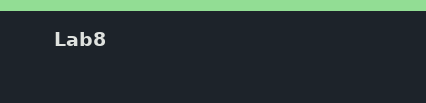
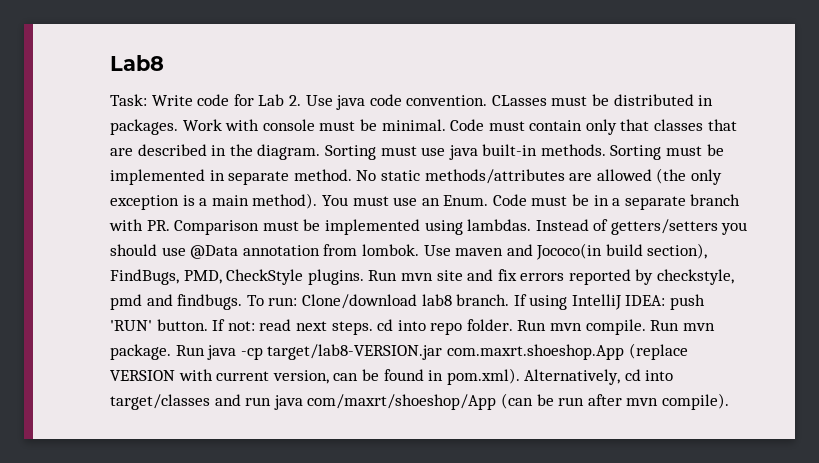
(106, 39) none -> [110,94,714,110] [110,119,737,135] [110,144,724,160] [110,168,722,185] [110,193,741,210] [109,219,748,235] [110,243,708,260] [110,269,735,285] [110,294,706,310] [110,319,715,335] [110,343,688,360] [110,368,674,385] [110,393,729,410] // Task: Write code for Lab 2. Use java code convention. CLasses must be distributed in packages. Work with console must be minimal. Code must contain only that classes that are described in the diagram. Sorting must use java built-in methods. Sorting must be implemented in separate method. No static methods/attributes are allowed (the only exception is a main method). You must use an Enum. Code must be in a separate branch with PR. Comparison must be implemented using lambdas. Instead of getters/setters you should use @Data annotation from lombok. Use maven and Jococo(in build section), FindBugs, PMD, CheckStyle plugins. Run mvn site and fix errors reported by checkstyle, pmd and findbugs. To run: Clone/download lab8 branch. If using IntelliJ IDEA: push 'RUN' button. If not: read next steps. cd into repo folder. Run mvn compile. Run mvn package. Run java -cp target/lab8-VERSION.jar com.maxrt.shoeshop.App (replace VERSION with current version, can be found in pom.xml). Alternatively, cd into target/classes and run java com/maxrt/shoeshop/App (can be run after mvn compile).

